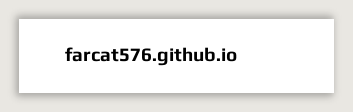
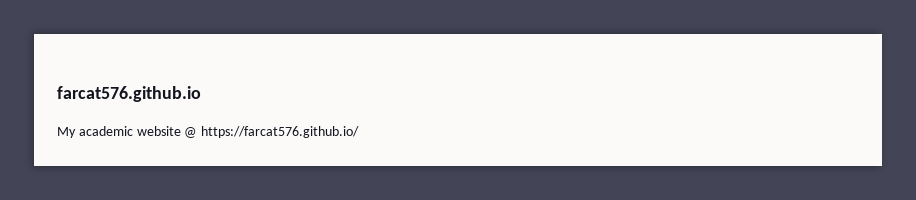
(237, 56) none -> [57,126,360,138] // My academic website @ https://farcat576.github.io/

